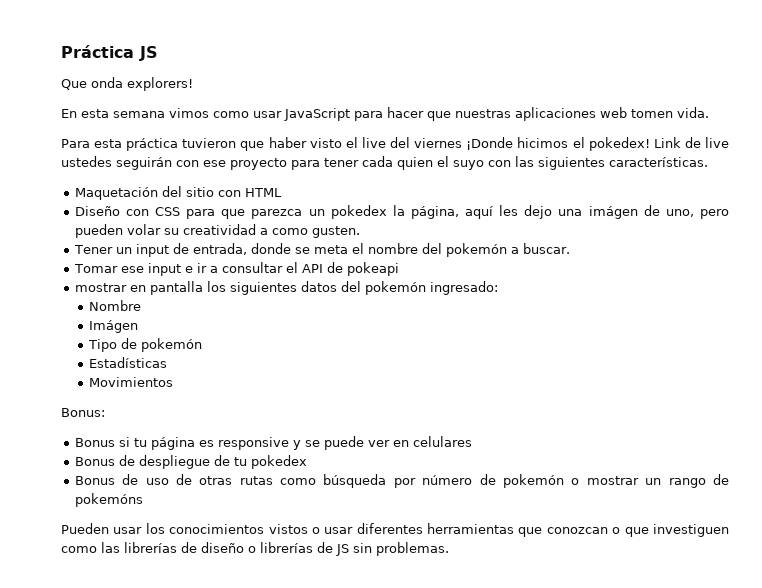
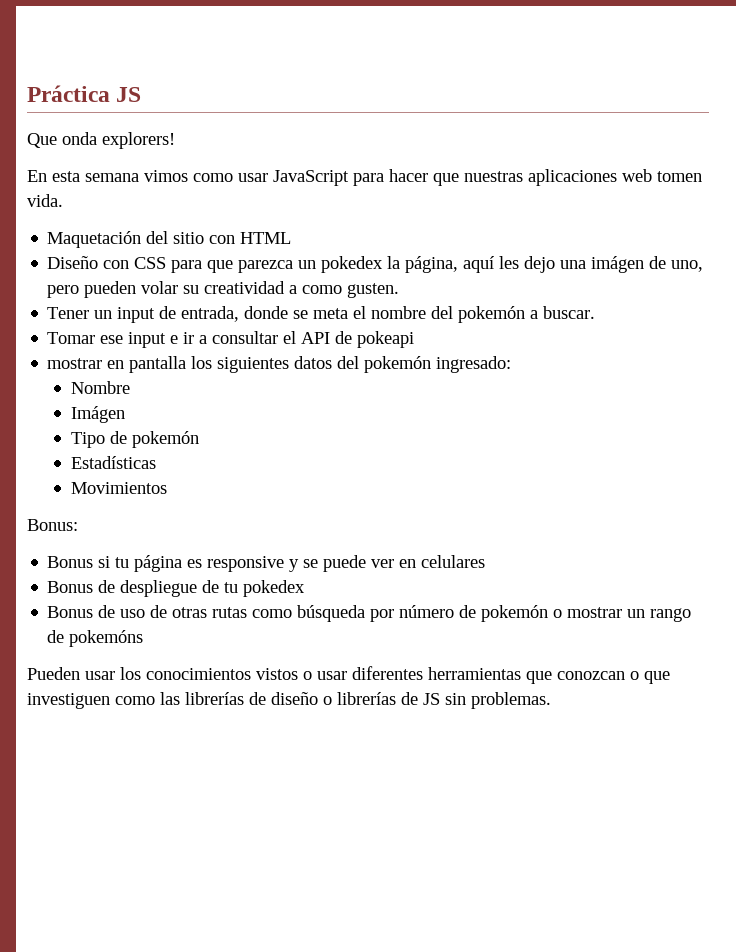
[61,137,730,151] [61,156,708,170] // Para esta práctica tuvieron que haber visto el live del viernes ¡Donde hicimos el pokedex! Link de live ustedes seguirán con ese proyecto para tener cada quien el suyo con las siguientes características. -> (63, 200) none

